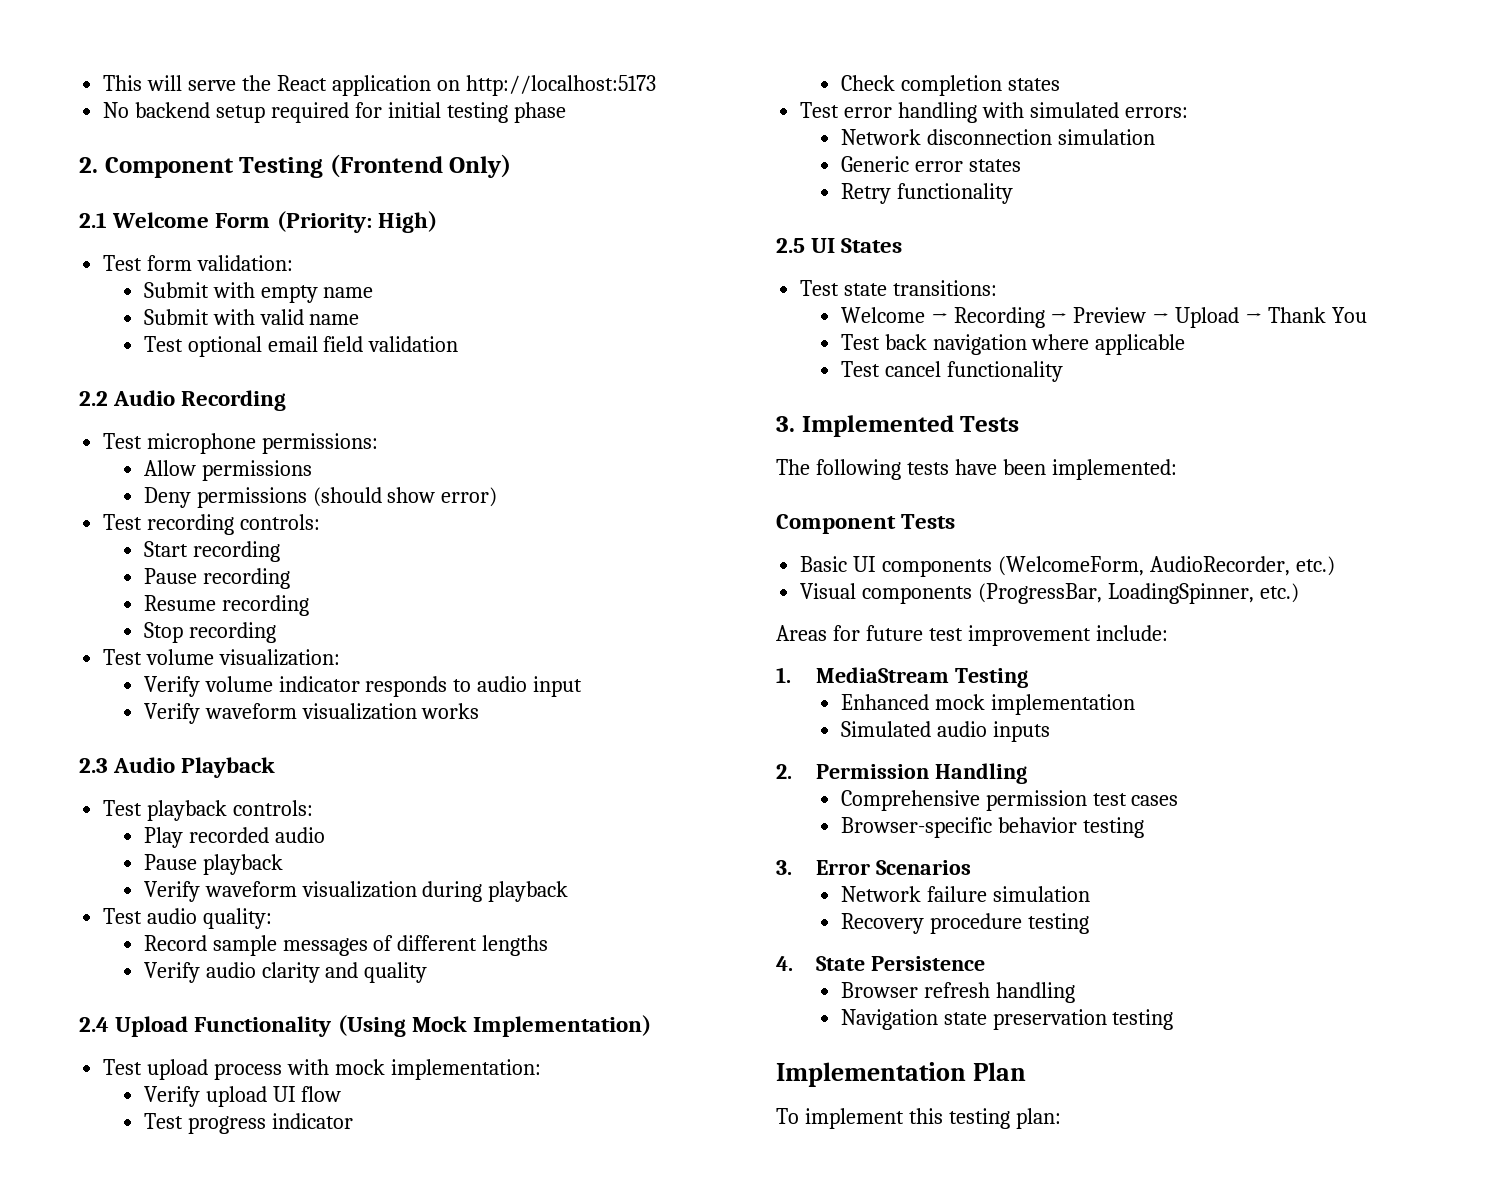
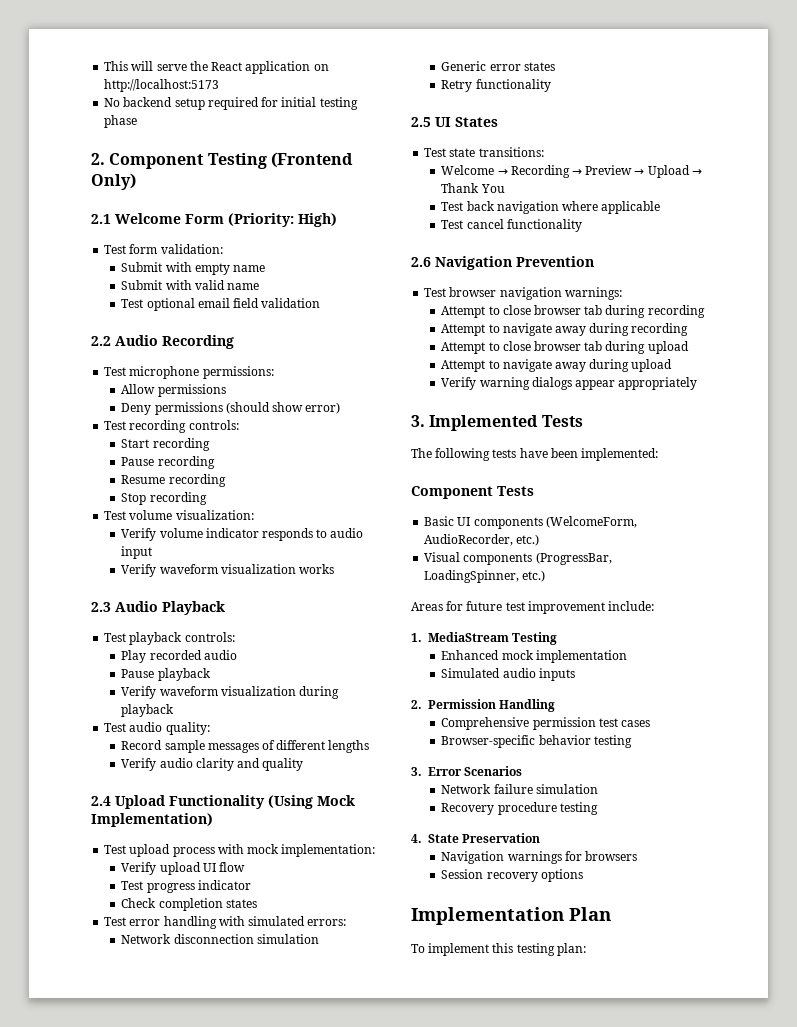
(1063, 371) none -> [411,256,594,270] [424,287,622,300] [441,305,705,318] [441,323,689,336] [441,341,689,354] [441,359,673,372] [441,377,698,390] // 2.6 Navigation Prevention // Test browser navigation warnings: // Attempt to close browser tab during recording // Attempt to navigate away during recording // Attempt to close browser tab during upload // Attempt to navigate away during upload // Verify warning dialogs appear appropriately
[871,956,986,971] [840,982,1075,1003] [840,1009,1174,1030] Persistence // Browser refresh handling // Navigation state preservation testing -> [462,833,541,843] [441,851,638,864] [441,869,583,882] Preservation // Navigation warnings for browsers // Session recovery options

